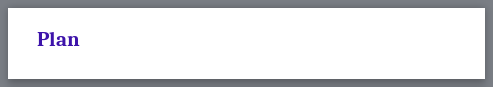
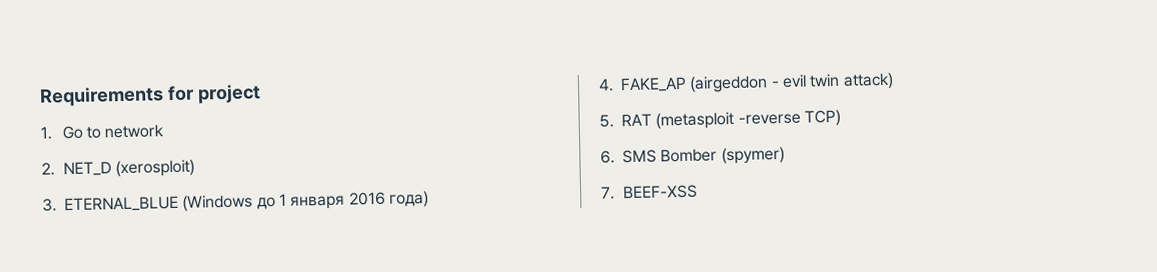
[37,31,80,46] Plan -> [39,84,261,107] [40,124,165,140] [41,159,195,178] [42,190,429,213] [598,72,894,93] [599,109,841,130] [600,146,785,165] [601,184,698,200] Requirements for project // 1. Go to network // 2. NET_D (xerosploit) // 3. ETERNAL_BLUE (Windows до 1 января 2016 года) // 4. FAKE_AP (airgeddon - evil twin attack) // 5. RAT (metasploit -reverse TCP) // 6. SMS Bomber (spymer) // 7. BEEF-XSS

